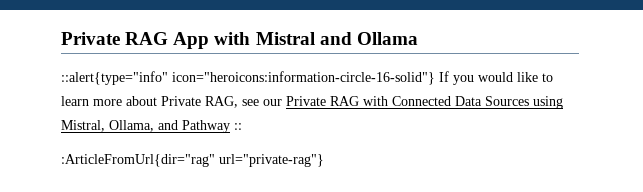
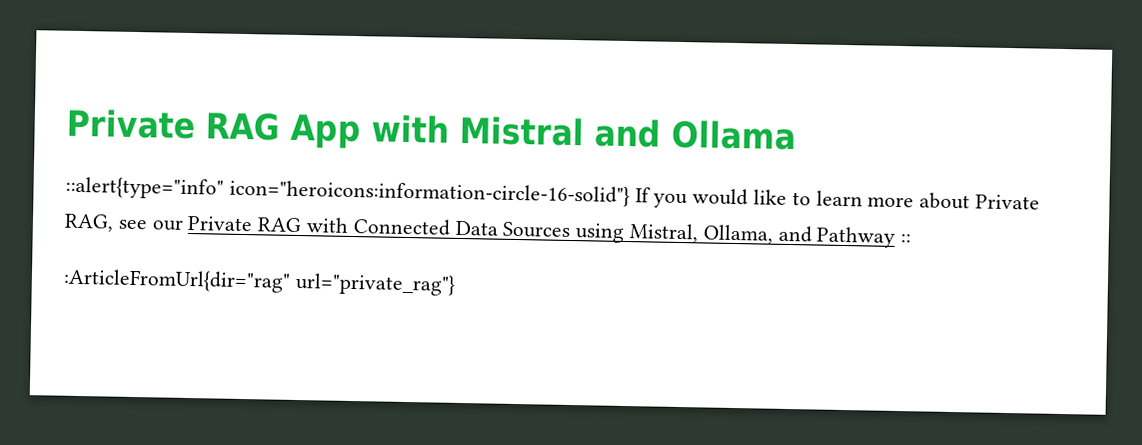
[219,154,324,167] url="private-rag"} -> [294,272,456,296] url="private_rag"}

